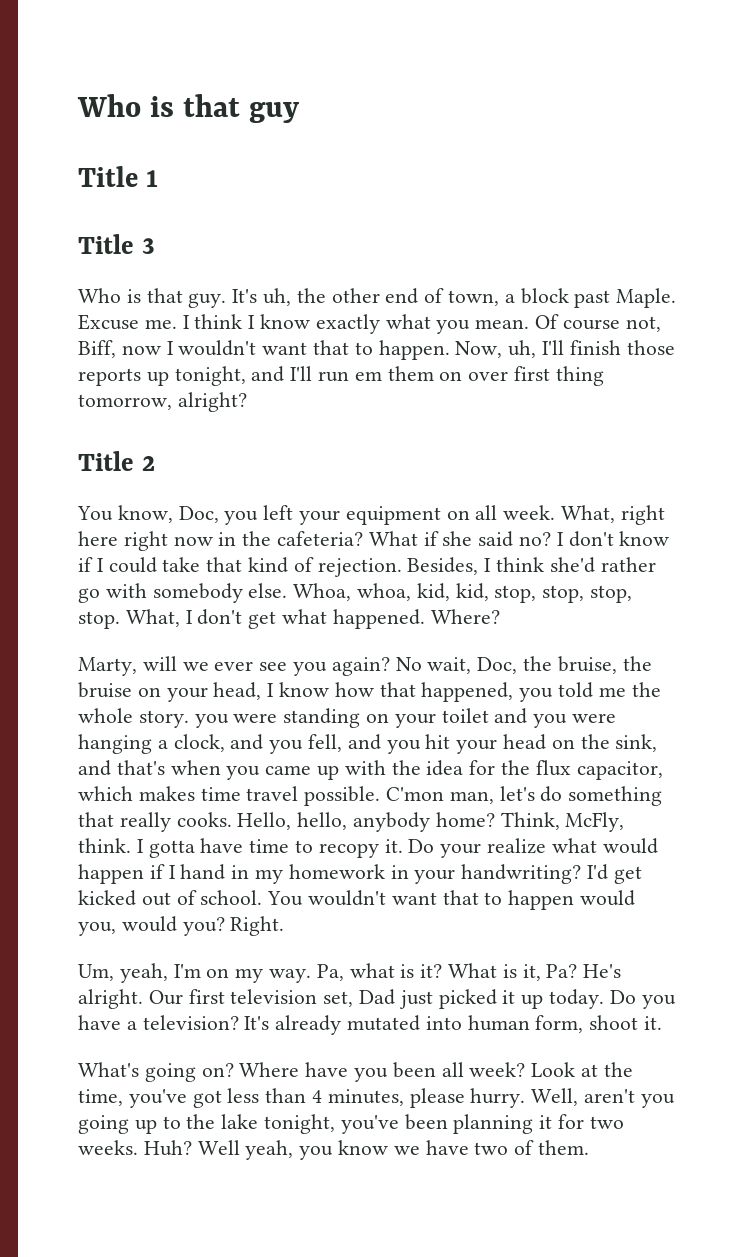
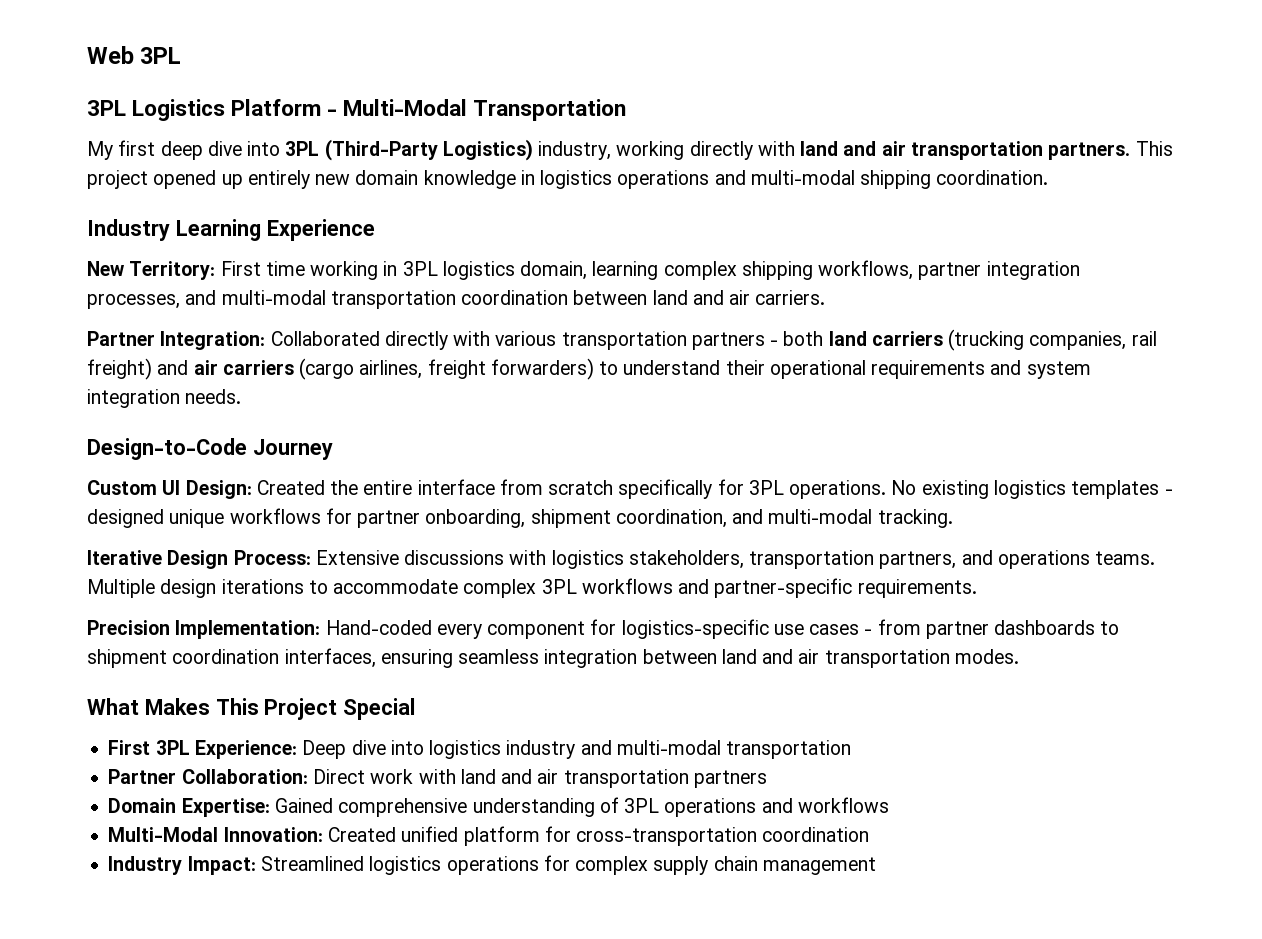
[77,94,300,123] [78,166,159,187] [78,234,155,254] [78,288,677,308] [78,314,661,334] [78,340,675,360] [78,366,604,386] [78,392,247,412] [78,451,155,471] [77,505,665,525] [78,531,670,551] [78,557,656,577] [78,583,633,603] [78,609,500,629] [78,656,652,676] [78,682,661,702] [78,708,617,728] [78,734,658,754] [78,760,663,780] [78,786,663,806] [78,812,625,832] [78,838,658,858] [78,864,642,884] [78,890,636,910] [78,916,285,936] [78,963,622,983] [78,989,676,1009] [78,1015,663,1035] [78,1062,633,1082] [78,1088,675,1108] [78,1114,624,1134] [78,1140,590,1160] Who is that guy // Title 1 // Title 3 // Who is that guy. It's uh, the other end of town, a block past Maple. Excuse me. I think I know exactly what you mean. Of course not, Biff, now I wouldn't want that to happen. Now, uh, I'll finish those reports up tonight, and I'll run em them on over first thing tomorrow, alright? // Title 2 // You know, Doc, you left your equipment on all week. What, right here right now in the cafeteria? What if she said no? I don't know if I could take that kind of rejection. Besides, I think she'd rather go with somebody else. Whoa, whoa, kid, kid, stop, stop, stop, stop. What, I don't get what happened. Where? // Marty, will we ever see you again? No wait, Doc, the bruise, the bruise on your head, I know how that happened, you told me the whole story. you were standing on your toilet and you were hanging a clock, and you fell, and you hit your head on the sink, and that's when you came up with the idea for the flux capacitor, which makes time travel possible. C'mon man, let's do something that really cooks. Hello, hello, anybody home? Think, McFly, think. I gotta have time to recopy it. Do your realize what would happen if I hand in my homework in your handwriting? I'd get kicked out of school. You wouldn't want that to happen would you, would you? Right. // Um, yeah, I'm on my way. Pa, what is it? What is it, Pa? He's alright. Our first television set, Dad just picked it up today. Do you have a television? It's already mutated into human form, shoot it. // What's going on? Where have you been all week? Look at the time, you've got less than 4 minutes, please hurry. Well, aren't you going up to the lake tonight, you've been planning it for two weeks. Huh? Well yeah, you know we have two of them. -> [87,46,182,64] [87,99,627,121] [87,139,1173,161] [87,170,1049,189] [87,219,375,241] [87,260,1080,280] [87,290,826,309] [87,329,1157,351] [87,358,1091,380] [87,389,242,408] [87,438,333,460] [87,479,1173,499] [87,508,953,528] [87,550,1156,569] [87,578,977,598] [87,619,1120,639] [87,648,1019,668] [87,698,416,720] [108,740,852,759] [108,769,767,788] [108,797,889,817] [108,826,870,846] [108,855,876,875] Web 3PL // 3PL Logistics Platform - Multi-Modal Transportation // My first deep dive into 3PL (Third-Party Logistics) industry, working directly with land and air transportation partners. This project opened up entirely new domain knowledge in logistics operations and multi-modal shipping coordination. // Industry Learning Experience // New Territory: First time working in 3PL logistics domain, learning complex shipping workflows, partner integration processes, and multi-modal transportation coordination between land and air carriers. // Partner Integration: Collaborated directly with various transportation partners - both land carriers (trucking companies, rail freight) and air carriers (cargo airlines, freight forwarders) to understand their operational requirements and system integration needs. // Design-to-Code Journey // Custom UI Design: Created the entire interface from scratch specifically for 3PL operations. No existing logistics templates - designed unique workflows for partner onboarding, shipment coordination, and multi-modal tracking. // Iterative Design Process: Extensive discussions with logistics stakeholders, transportation partners, and operations teams. Multiple design iterations to accommodate complex 3PL workflows and partner-specific requirements. // Precision Implementation: Hand-coded every component for logistics-specific use cases - from partner dashboards to shipment coordination interfaces, ensuring seamless integration between land and air transportation modes. // What Makes This Project Special // First 3PL Experience: Deep dive into logistics industry and multi-modal transportation // Partner Collaboration: Direct work with land and air transportation partners // Domain Expertise: Gained comprehensive understanding of 3PL operations and workflows // Multi-Modal Innovation: Created unified platform for cross-transportation coordination // Industry Impact: Streamlined logistics operations for complex supply chain management

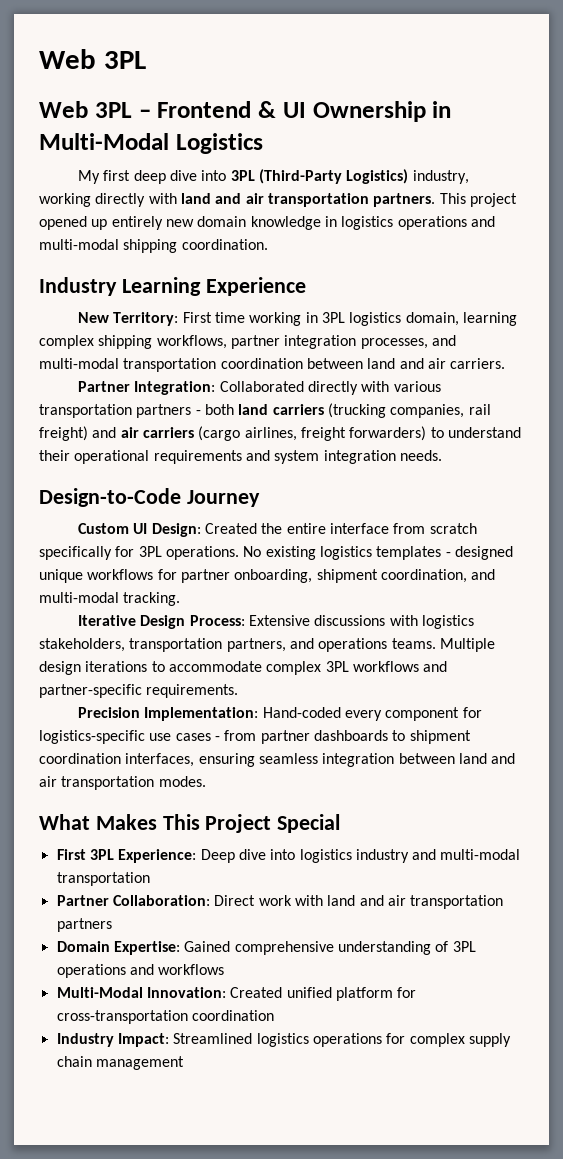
[87,99,627,121] 3PL Logistics Platform - Multi-Modal Transportation -> [39,101,452,122] [39,133,263,154] Web 3PL – Frontend & UI Ownership in Multi-Modal Logistics

